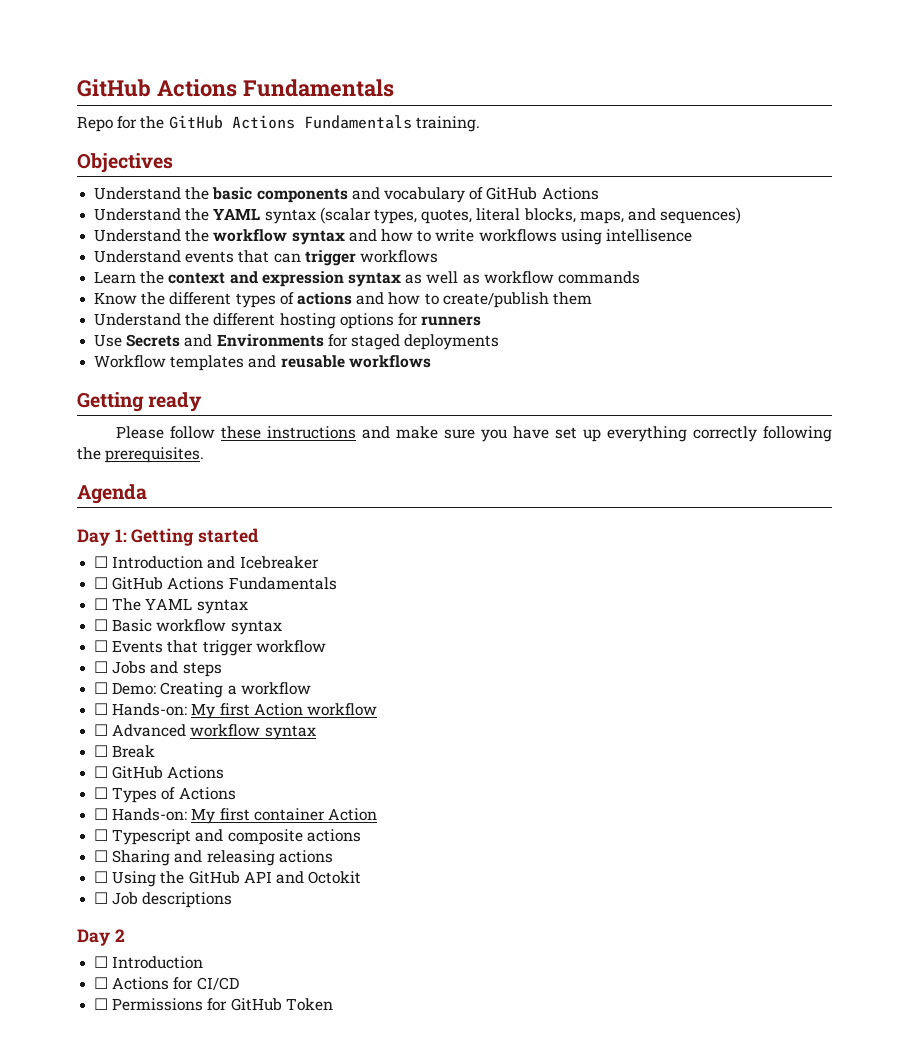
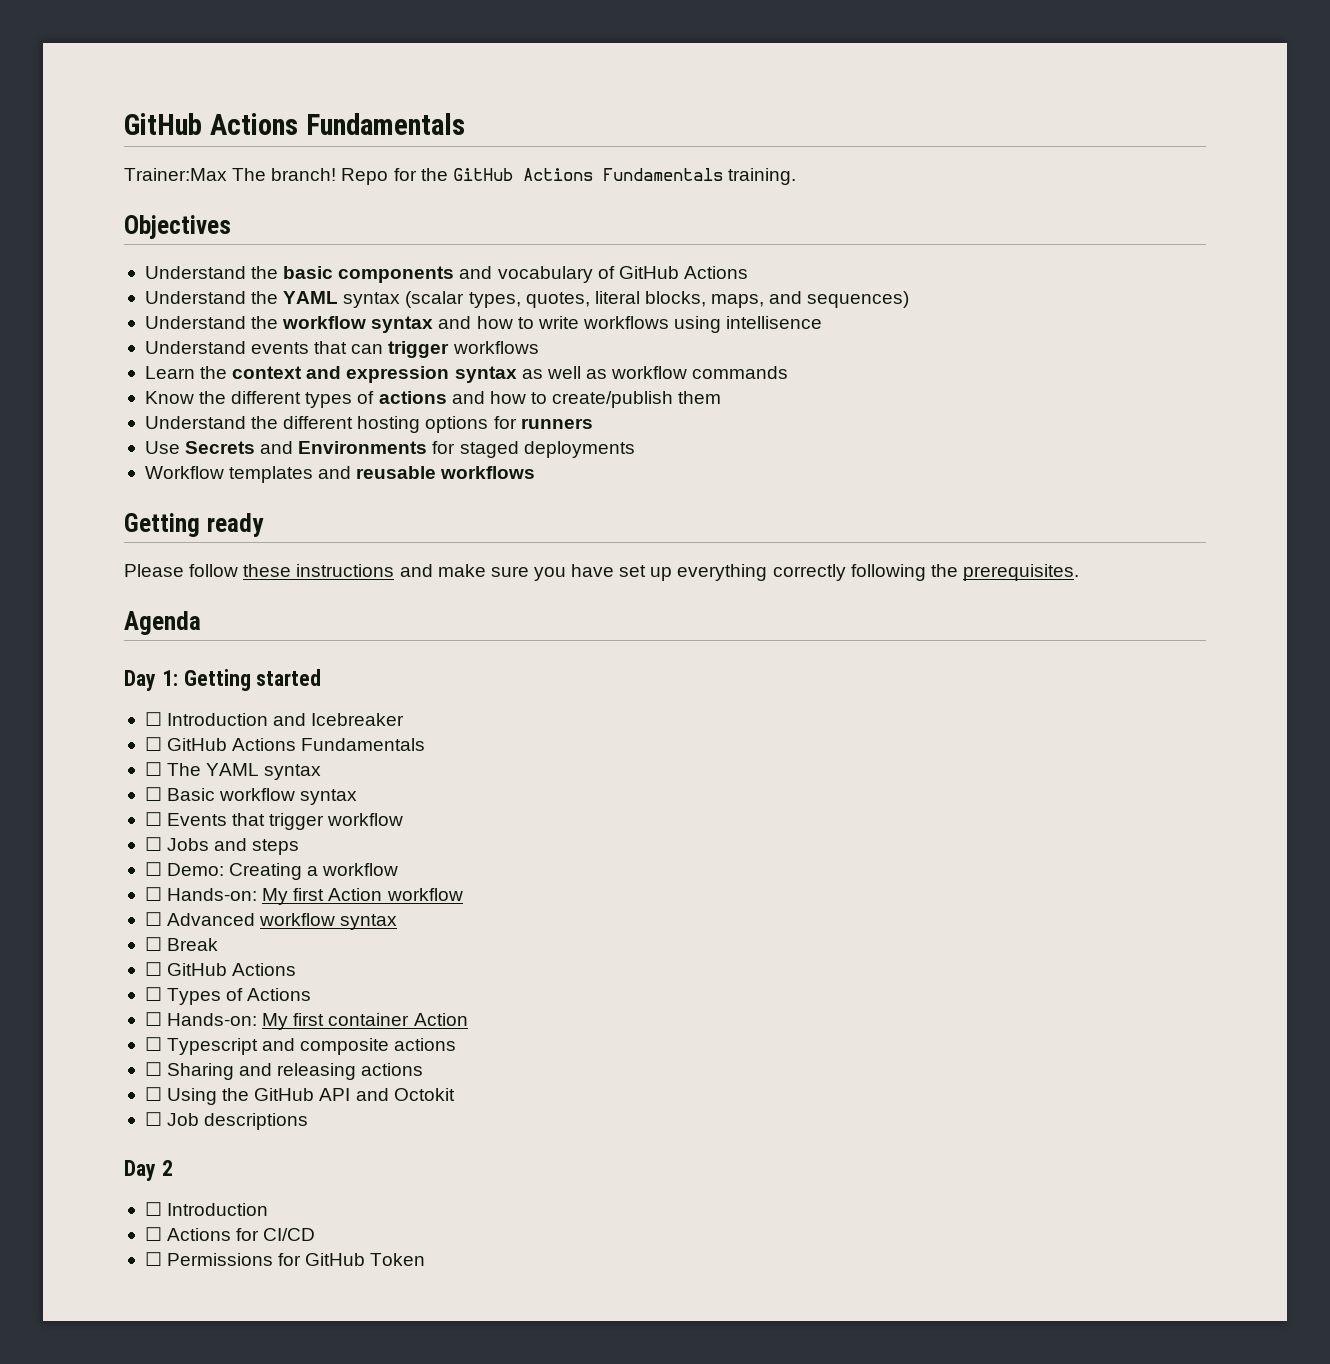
[77,79,394,97] GitHub Actions Fundamentals // -> [124,113,465,135] [124,168,337,181] GitHub Actions Fundamentals // Trainer:Max The branch!

